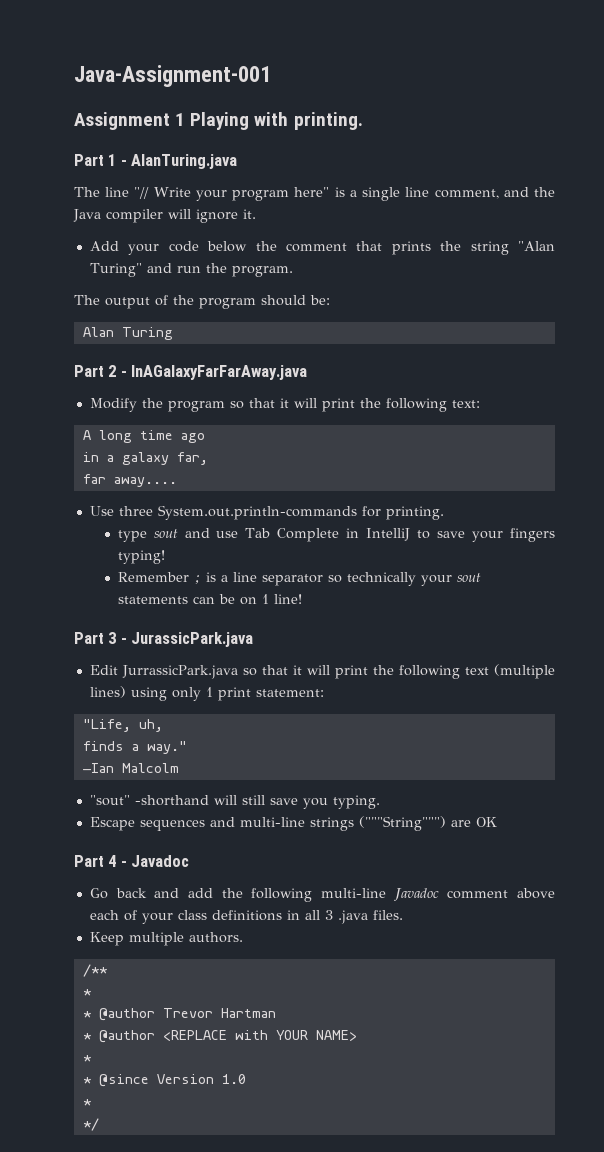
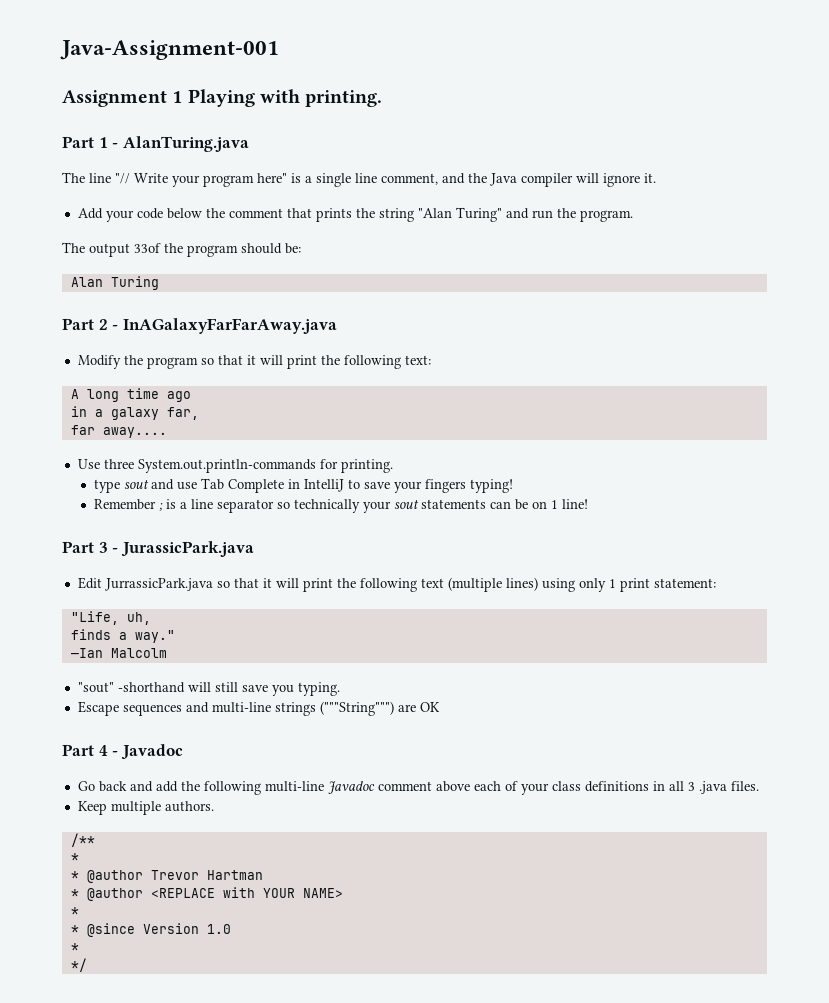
[155,295,168,306] of -> [134,243,161,253] 33of

